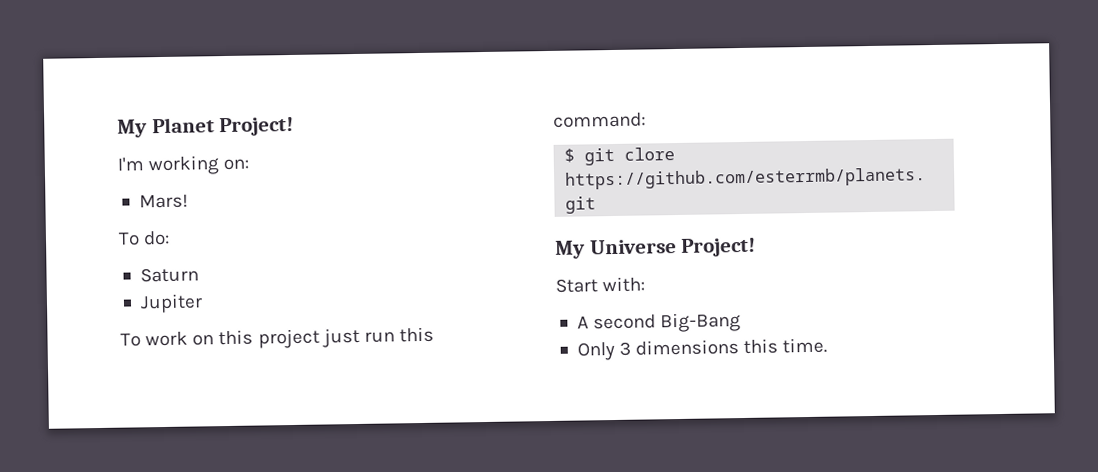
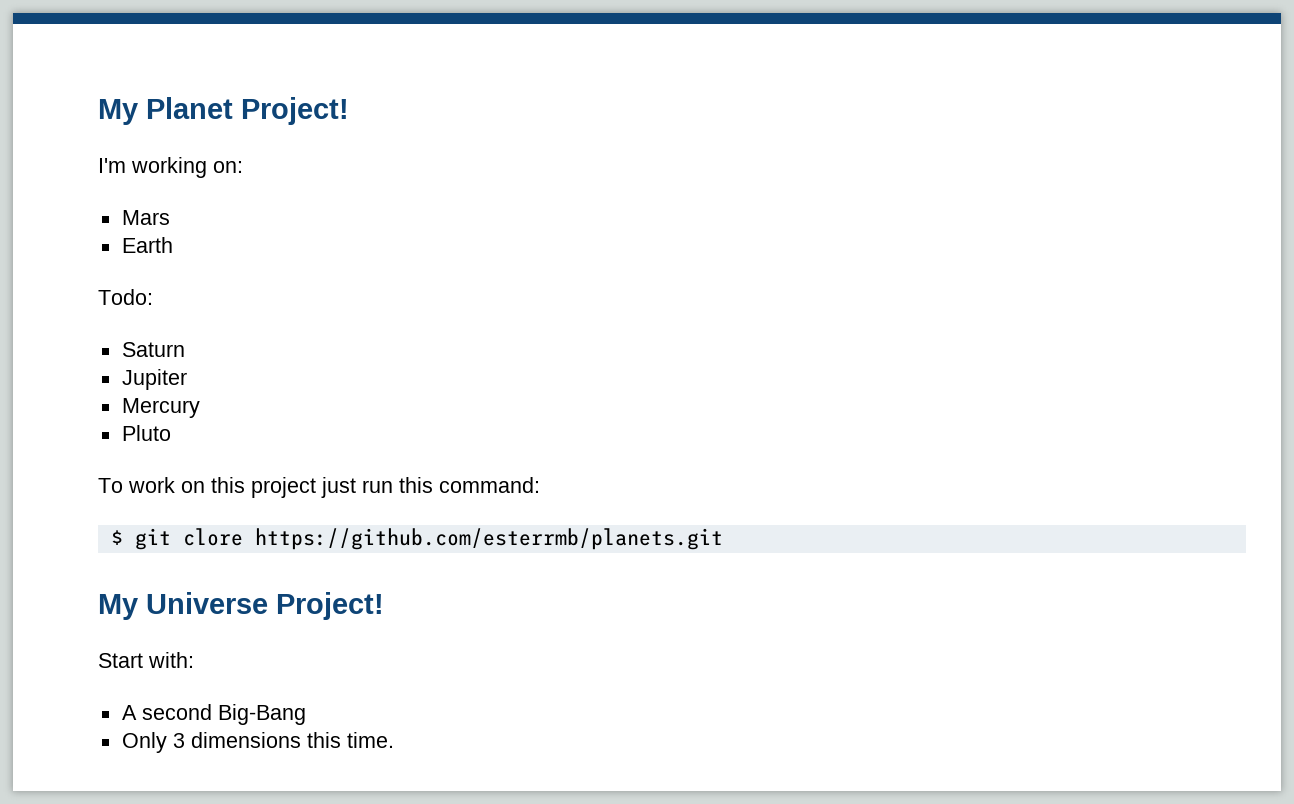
[138,194,188,209] [118,230,171,246] Mars! // To do: -> [121,210,170,225] [121,237,173,253] [98,289,153,305] Mars // Earth // Todo:
(203, 303) none -> [121,398,200,418] [121,425,171,441] // Mercury // Pluto

